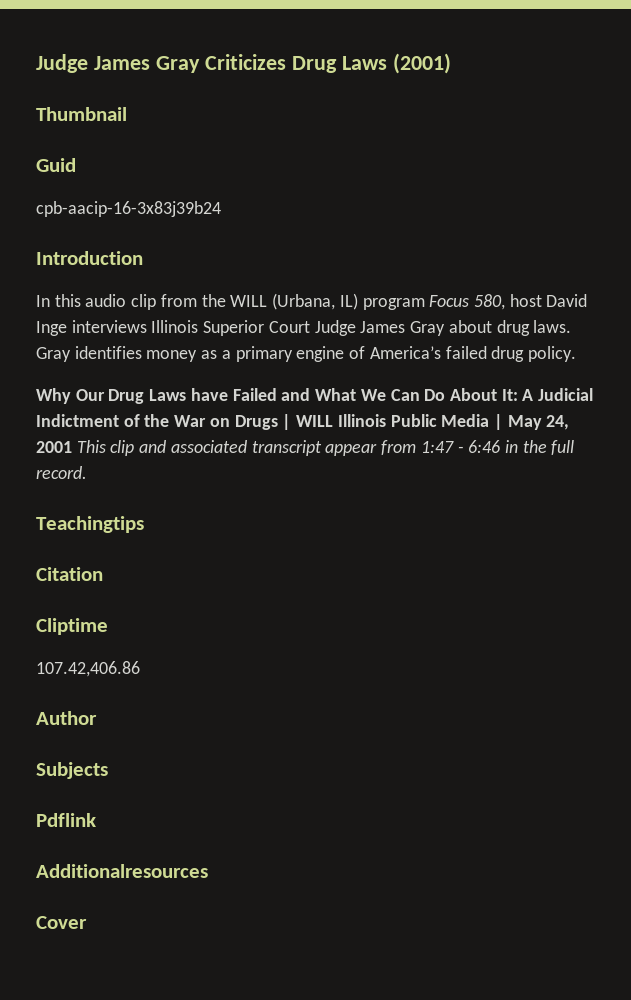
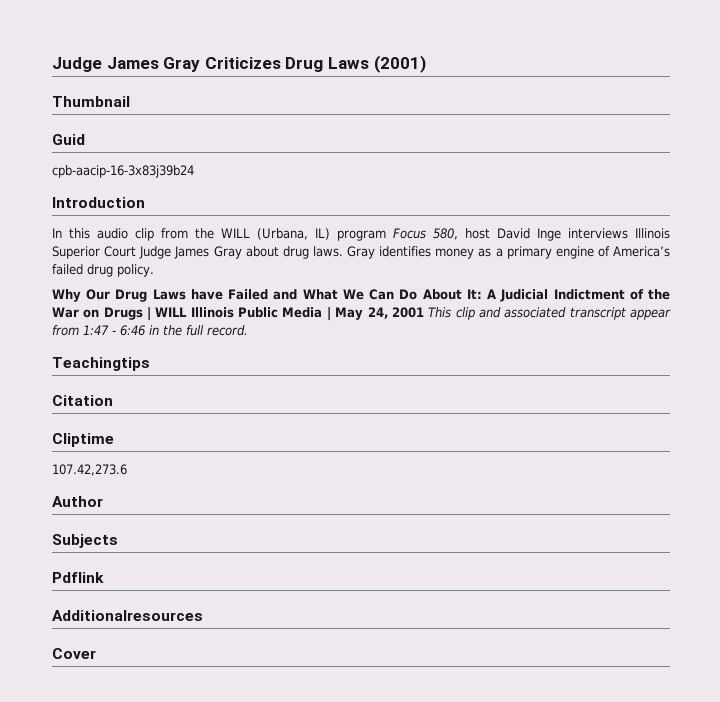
[36,661,140,677] 107.42,406.86 -> [52,464,127,476] 107.42,273.6

